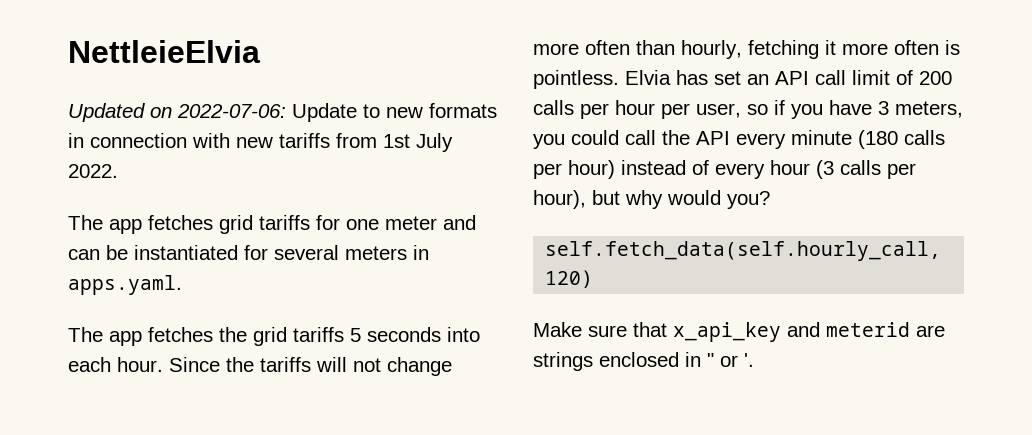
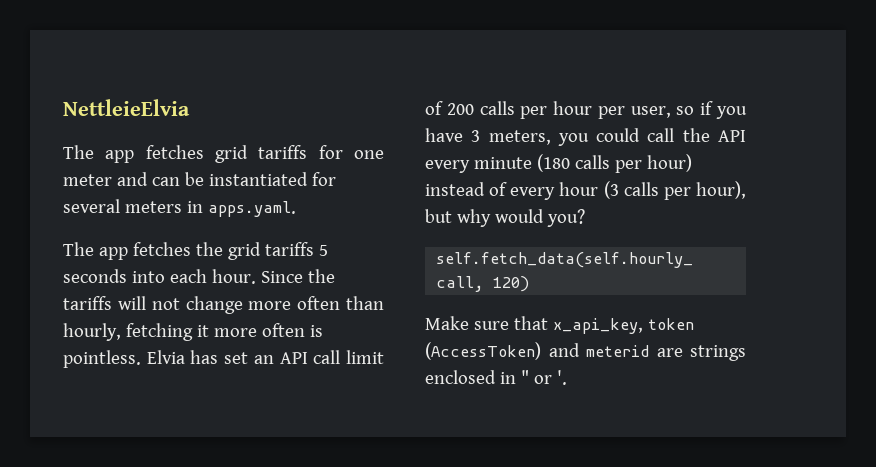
[68,103,497,122] [68,133,453,152] [68,164,118,178] // Updated on 2022-07-06: Update to new formats in connection with new tariffs from 1st July 2022. -> (190, 107) none
[673,322,781,342] x_api_key -> [552,318,694,334] [425,342,541,360] x_api_key, token (AccessToken)

